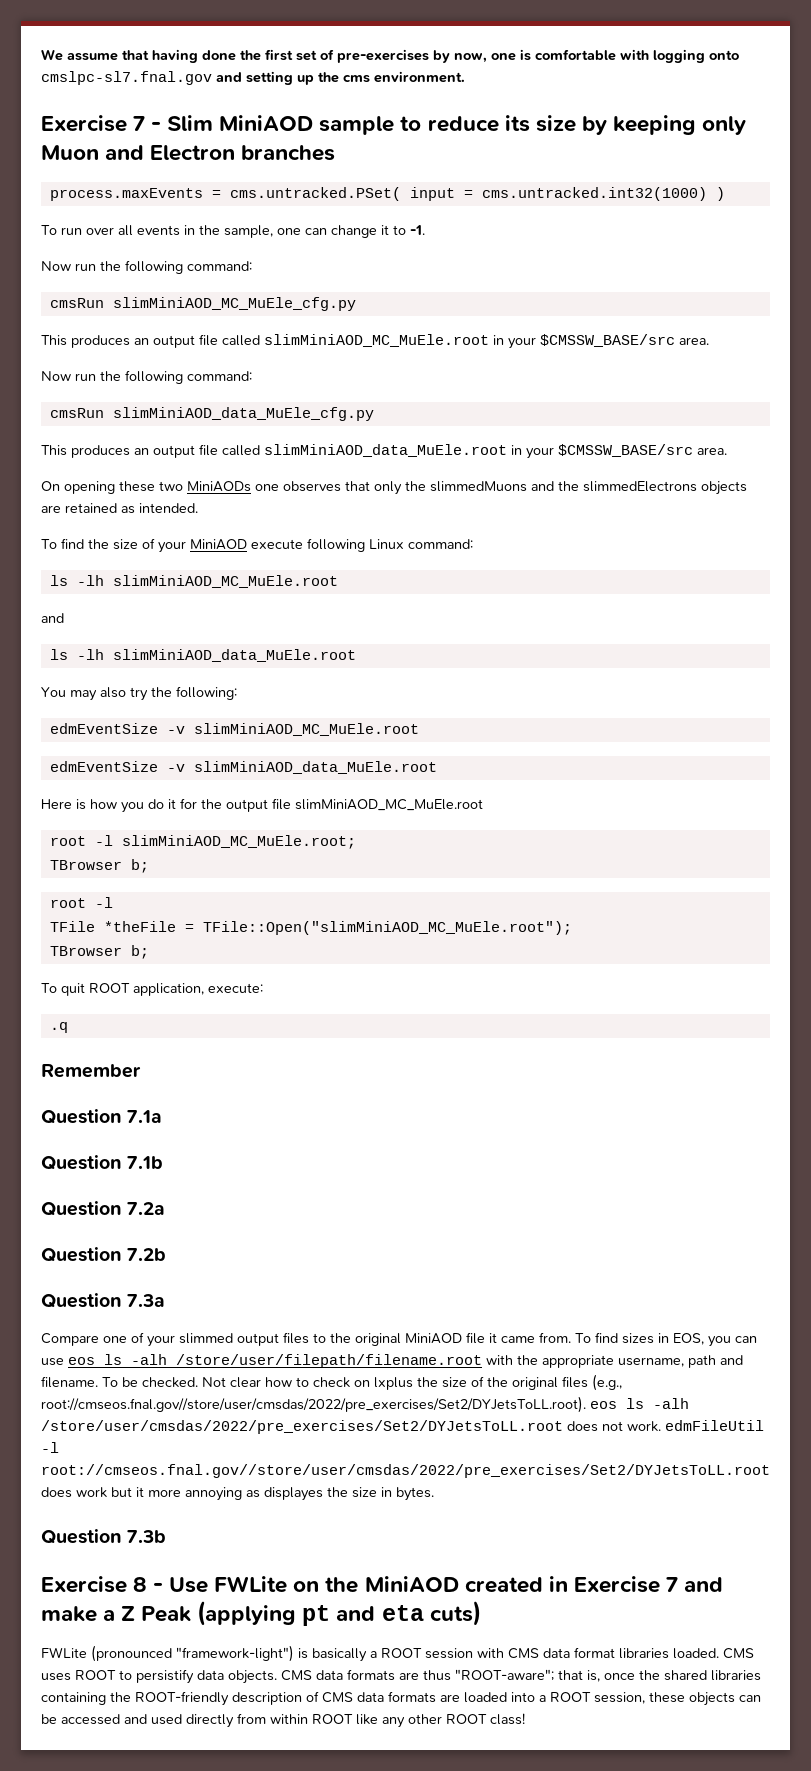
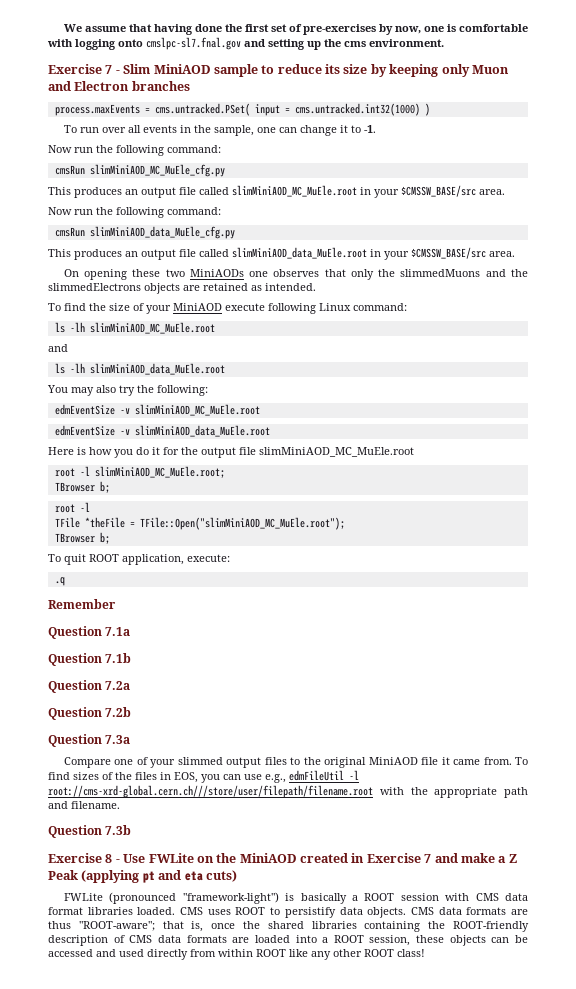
(654, 1338) none -> [102,772,157,780] of the files
[68,1354,482,1368] eos ls -alh /store/user/filepath/filename.root -> [265,770,359,783] [48,785,373,798] e.g., edmFileUtil -l root://cms-xrd-global.cern.ch///store/user/filepath/filename.root
[618,1357,684,1367] username, -> (498, 792) none
[102,1374,622,1391] [41,1396,689,1413] [41,1420,764,1434] [41,1442,59,1453] [41,1464,770,1478] [41,1487,434,1501] To be checked. Not clear how to check on lxplus the size of the original files (e.g., root://cmseos.fnal.gov//store/user/cmsdas/2022/pre_exercises/Set2/DYJetsToLL.root). eos ls -alh /store/user/cmsdas/2022/pre_exercises/Set2/DYJetsToLL.root does not work. edmFileUtil -l root://cmseos.fnal.gov//store/user/cmsdas/2022/pre_exercises/Set2/DYJetsToLL.root does work but it more annoying as displayes the size in bytes. -> (120, 805) none

